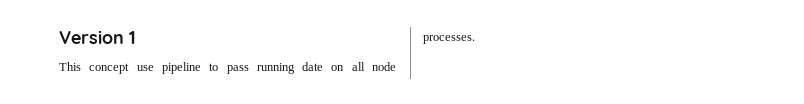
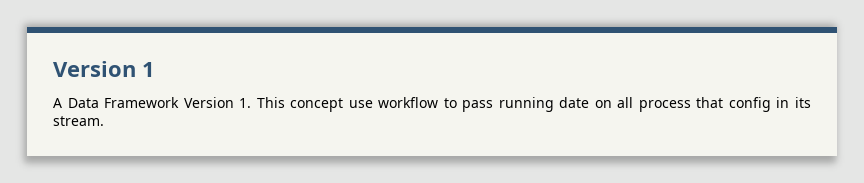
(136, 37) none -> [53,97,252,108] A Data Framework Version 1.
[161,62,201,74] pipeline -> [378,97,439,108] workflow
[372,62,397,71] [423,35,475,44] node processes. -> [638,97,811,112] [53,116,104,126] process that config in its stream.

